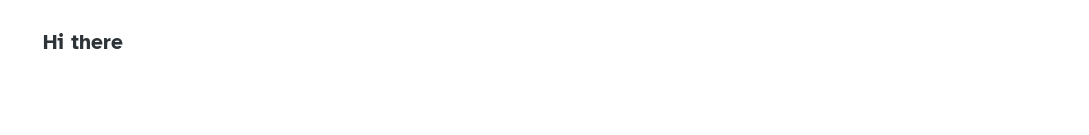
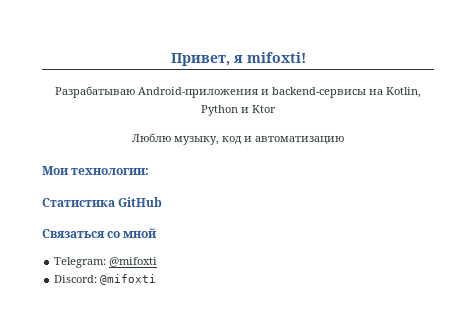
[43,33,123,49] Hi there -> [170,52,306,66] [55,86,421,98] [201,105,276,116] [132,133,344,145] [42,166,150,175] [42,197,163,207] [42,228,158,238] [54,257,158,268] [54,274,157,285] Привет, я mifoxti! // Разрабатываю Android-приложения и backend-сервисы на Kotlin, Python и Ktor // Люблю музыку, код и автоматизацию // Мои технологии: // Статистика GitHub // Связаться со мной // Telegram: @mifoxti // Discord: @mifoxti

